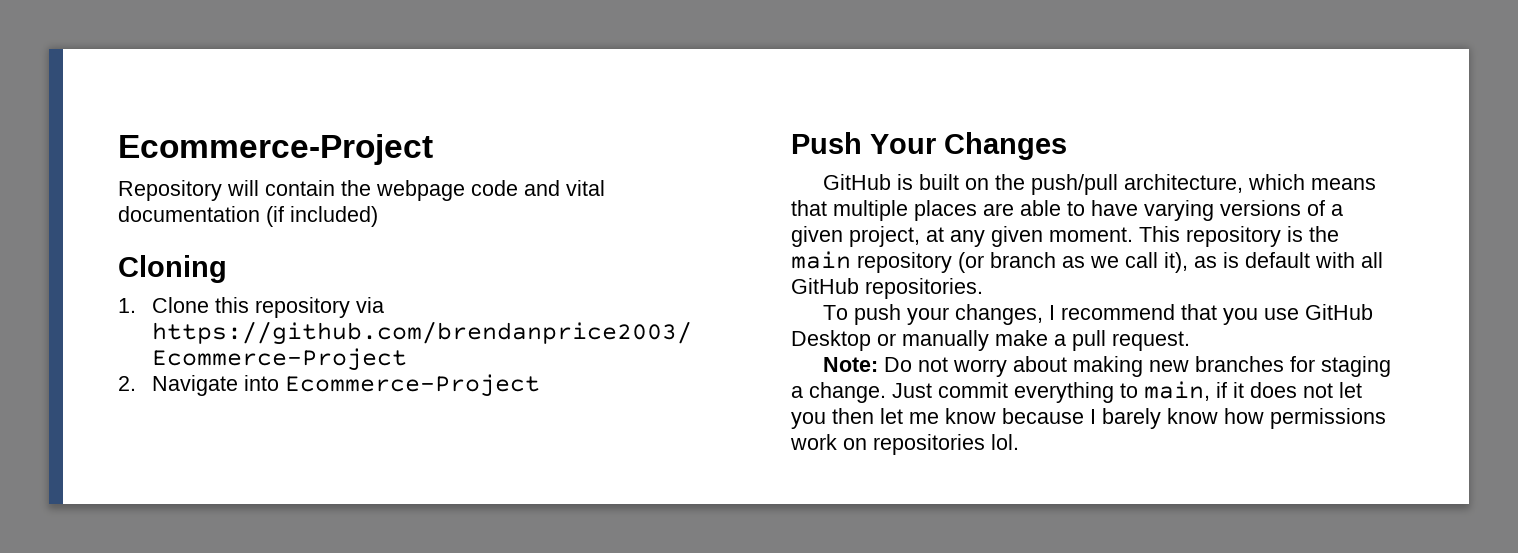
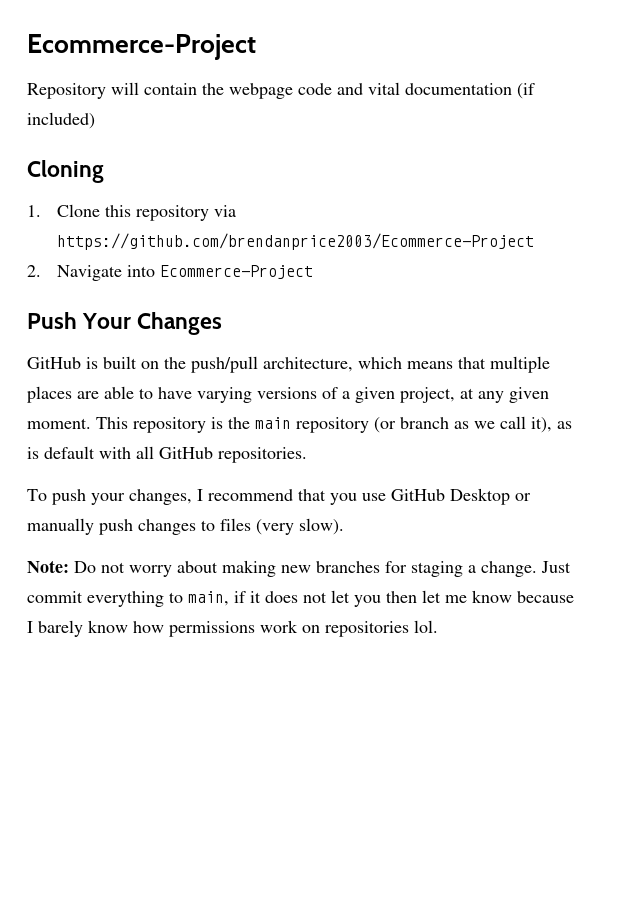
[995,330,1190,351] make a pull request. -> [99,518,344,535] push changes to files (very slow).

